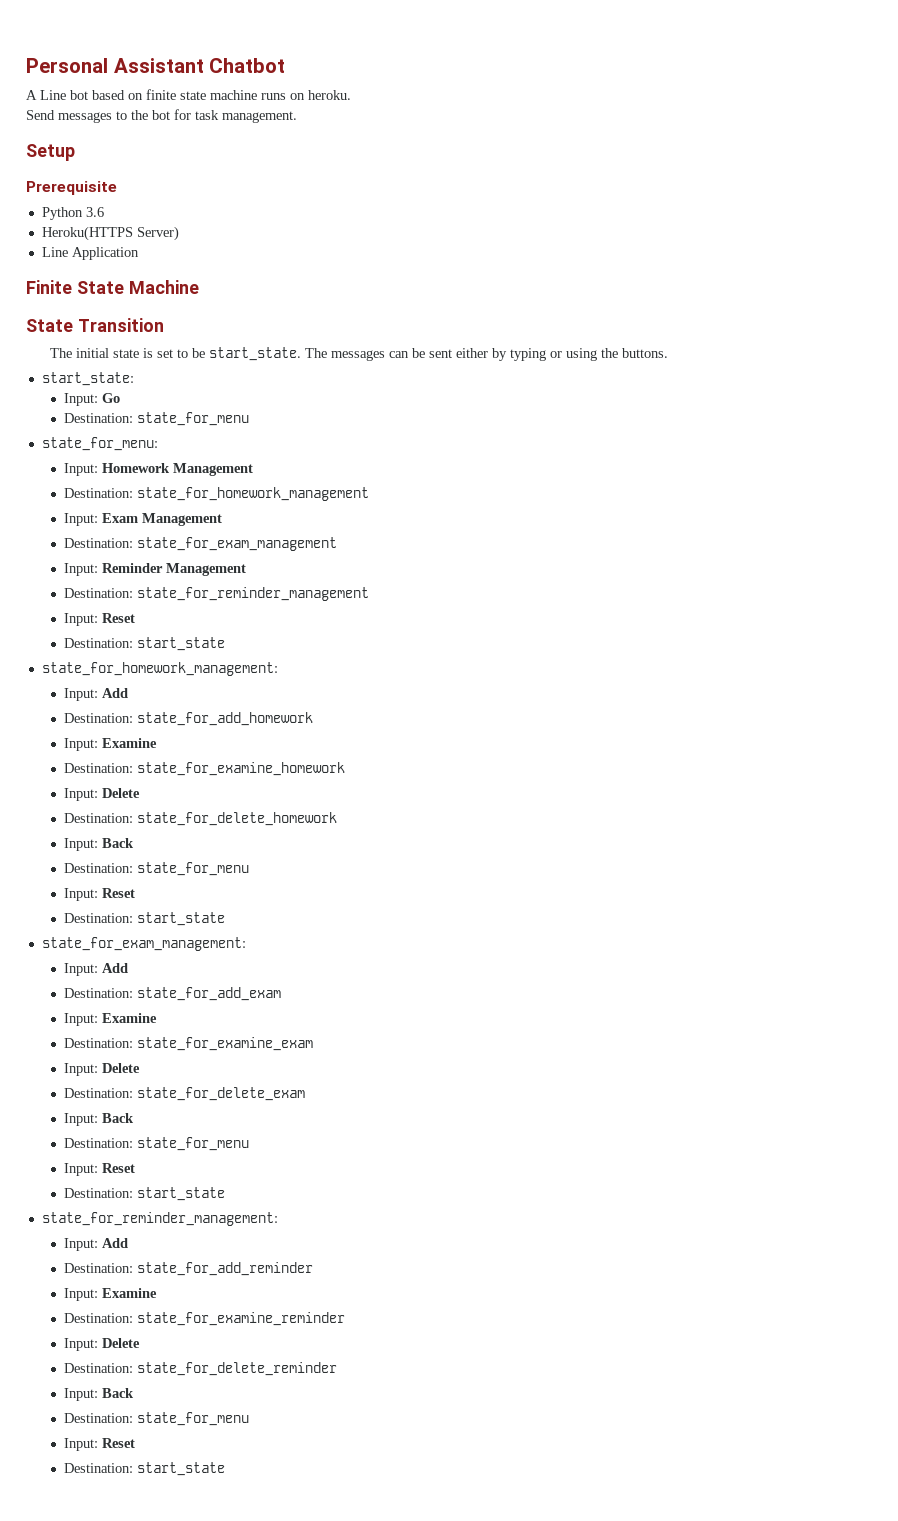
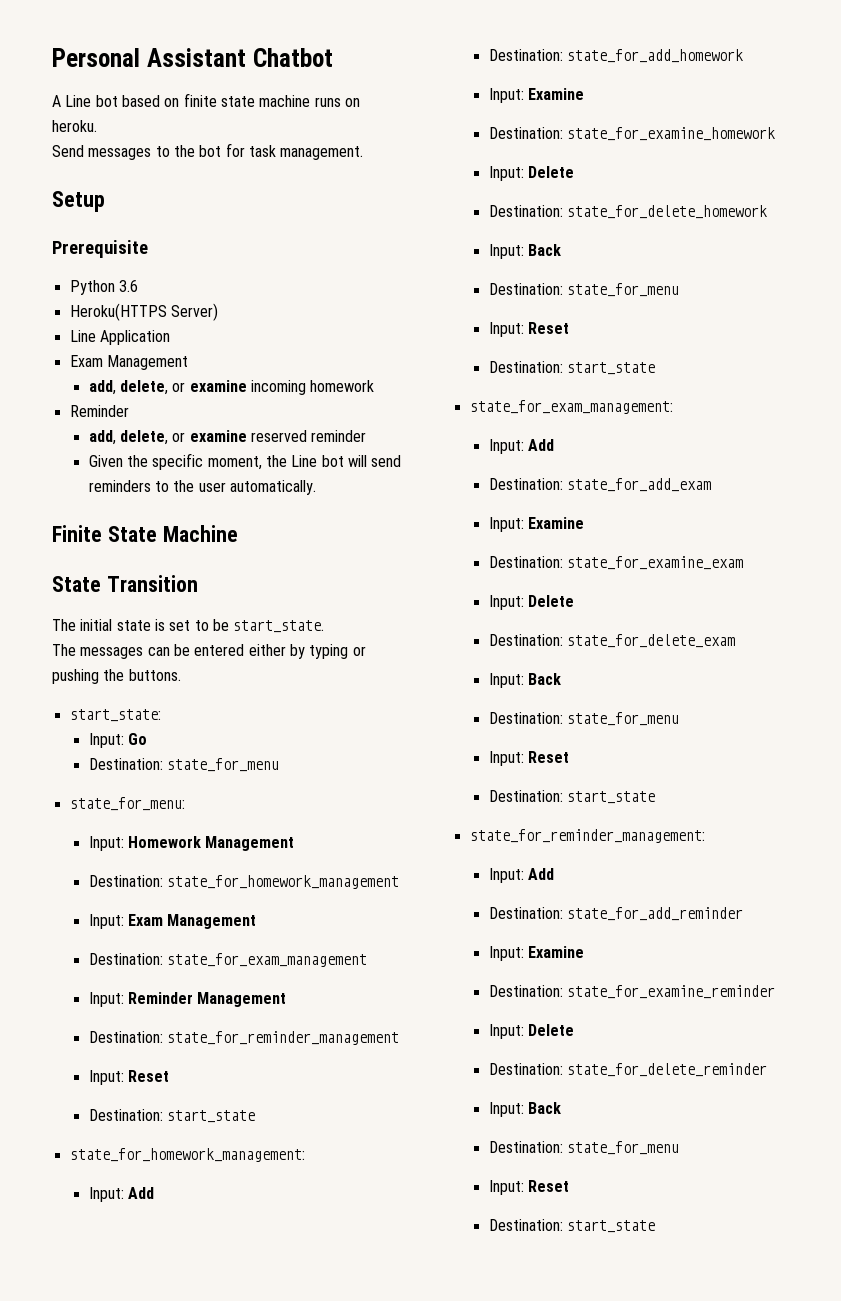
(139, 253) none -> [69,355,188,370] [88,380,375,395] [69,405,129,417] [88,430,367,445] [88,453,402,470] [88,480,317,495] // Exam Management // add, delete, or examine incoming homework // Reminder // add, delete, or examine reserved reminder // Given the specific moment, the Line bot will send reminders to the user automatically.
(301, 354) none -> (325, 626) //
[428,349,452,358] sent -> [194,644,245,656] entered
[565,348,597,361] using -> [52,669,99,684] pushing

